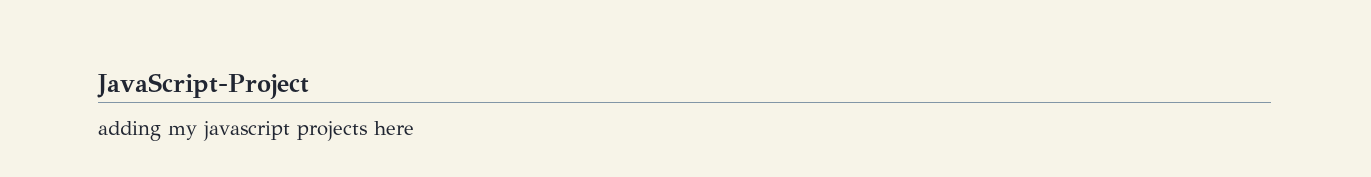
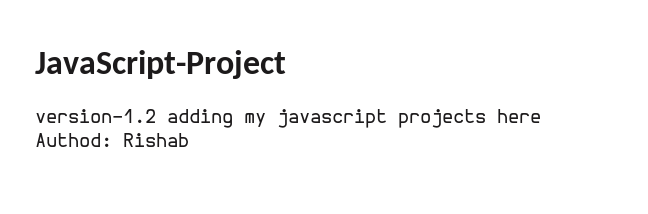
(309, 86) none -> [35,109,156,123] version-1.2
(414, 128) none -> [35,133,189,147] Authod: Rishab

